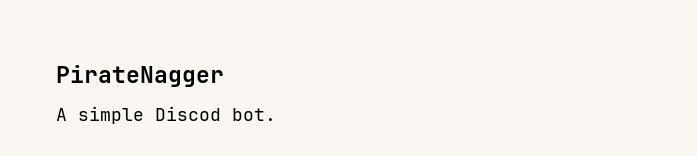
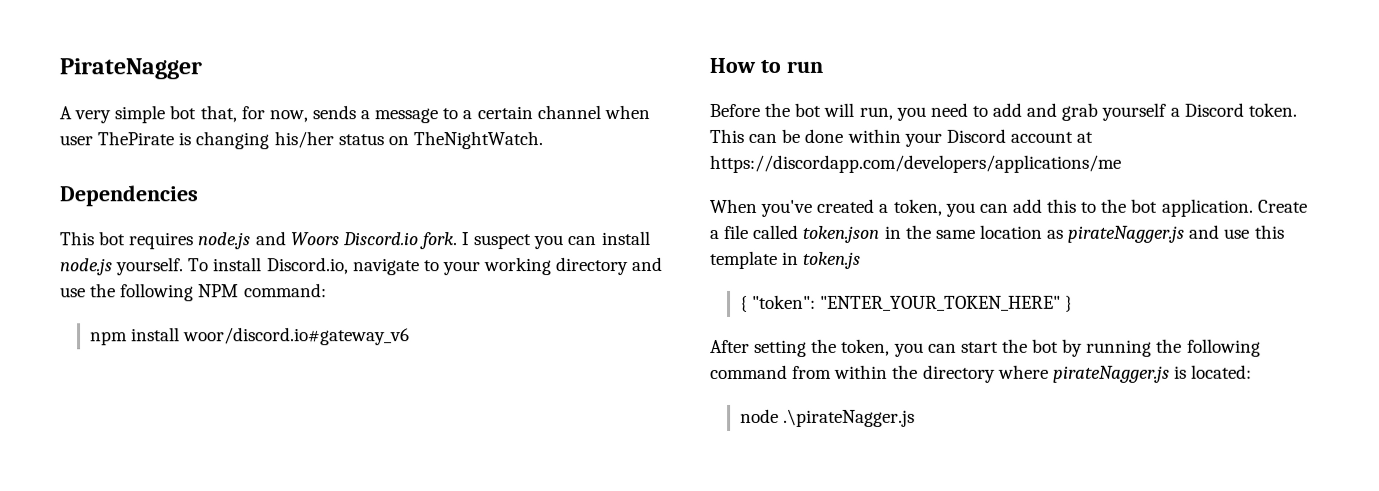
[78,106,276,124] simple Discod bot. -> [74,105,650,124] [59,131,543,150] [59,185,198,207] [59,231,650,250] [60,257,664,276] [60,283,327,302] [90,327,411,346] [709,57,823,73] [709,102,1297,121] [709,128,1094,147] [709,154,1121,173] [709,198,1307,217] [709,224,1284,243] [710,250,862,269] [740,294,1074,312] [710,338,1261,357] [710,364,1253,383] [740,408,916,427] very simple bot that, for now, sends a message to a certain channel when user ThePirate is changing his/her status on TheNightWatch. // Dependencies // This bot requires node.js and Woors Discord.io fork. I suspect you can install node.js yourself. To install Discord.io, navigate to your working directory and use the following NPM command: // npm install woor/discord.io#gateway_v6 // How to run // Before the bot will run, you need to add and grab yourself a Discord token. This can be done within your Discord account at https://discordapp.com/developers/applications/me // When you've created a token, you can add this to the bot application. Create a file called token.json in the same location as pirateNagger.js and use this template in token.js // { "token": "ENTER_YOUR_TOKEN_HERE" } // After setting the token, you can start the bot by running the following command from within the directory where pirateNagger.js is located: // node .\pirateNagger.js

